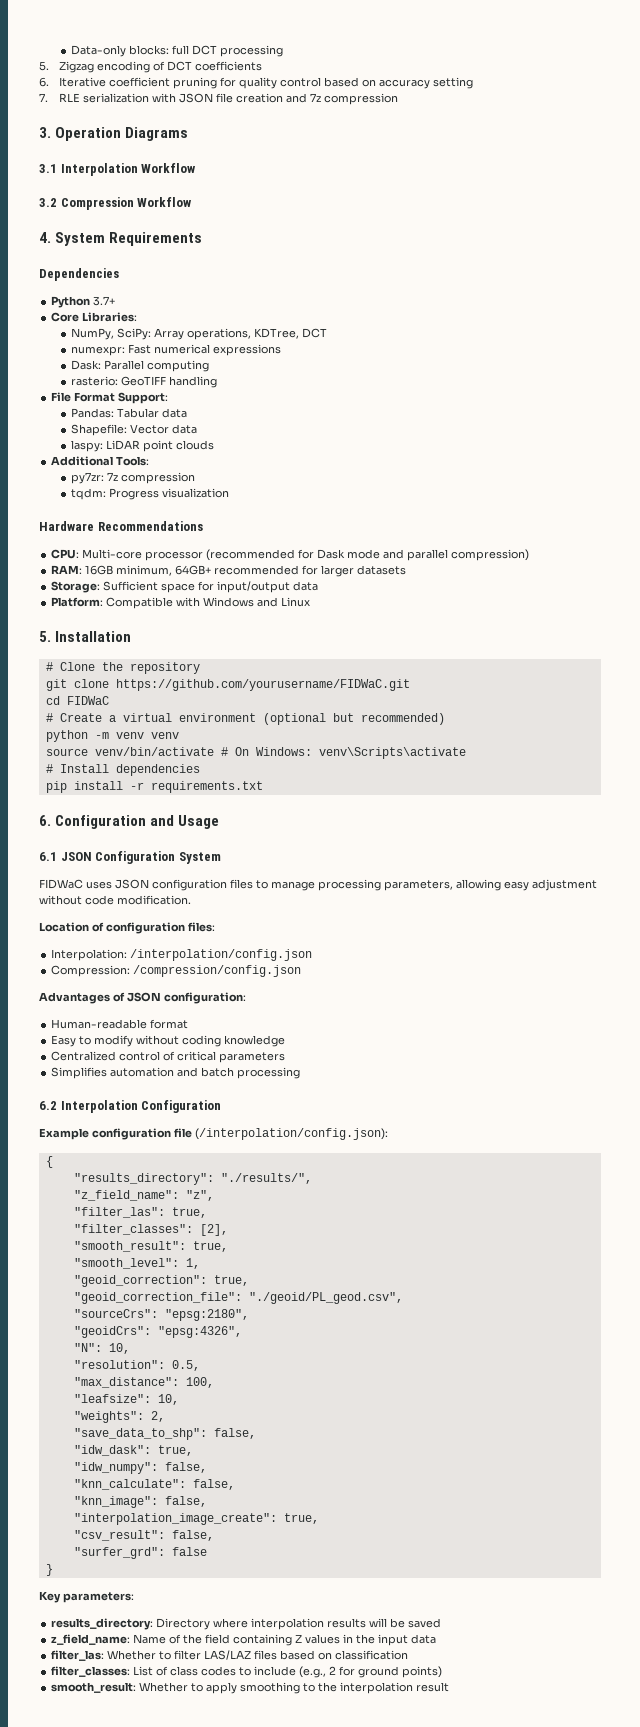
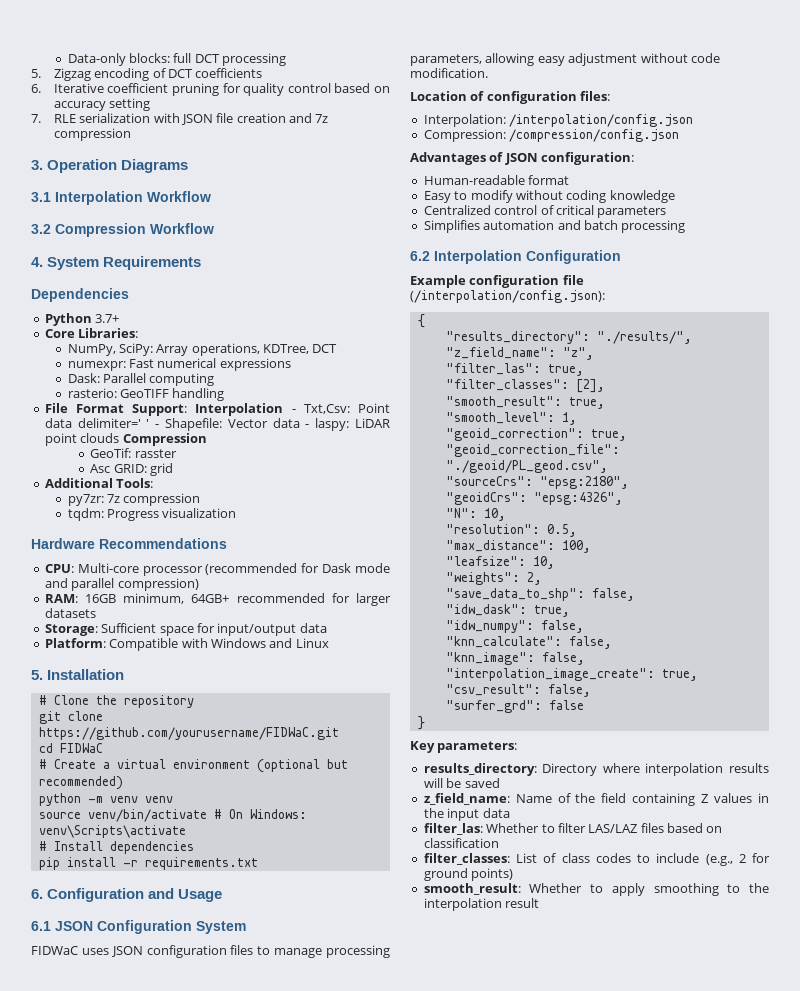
[70,408,187,418] // Pandas: Tabular data // -> [195,403,390,416] [44,418,160,428] Interpolation - Txt,Csv: Point data delimiter=' ' -
(197, 429) // -> [305,424,310,428] -
(214, 445) none -> [122,433,207,446] [90,448,177,458] [90,463,174,476] Compression // GeoTif: rasster // Asc GRID: grid

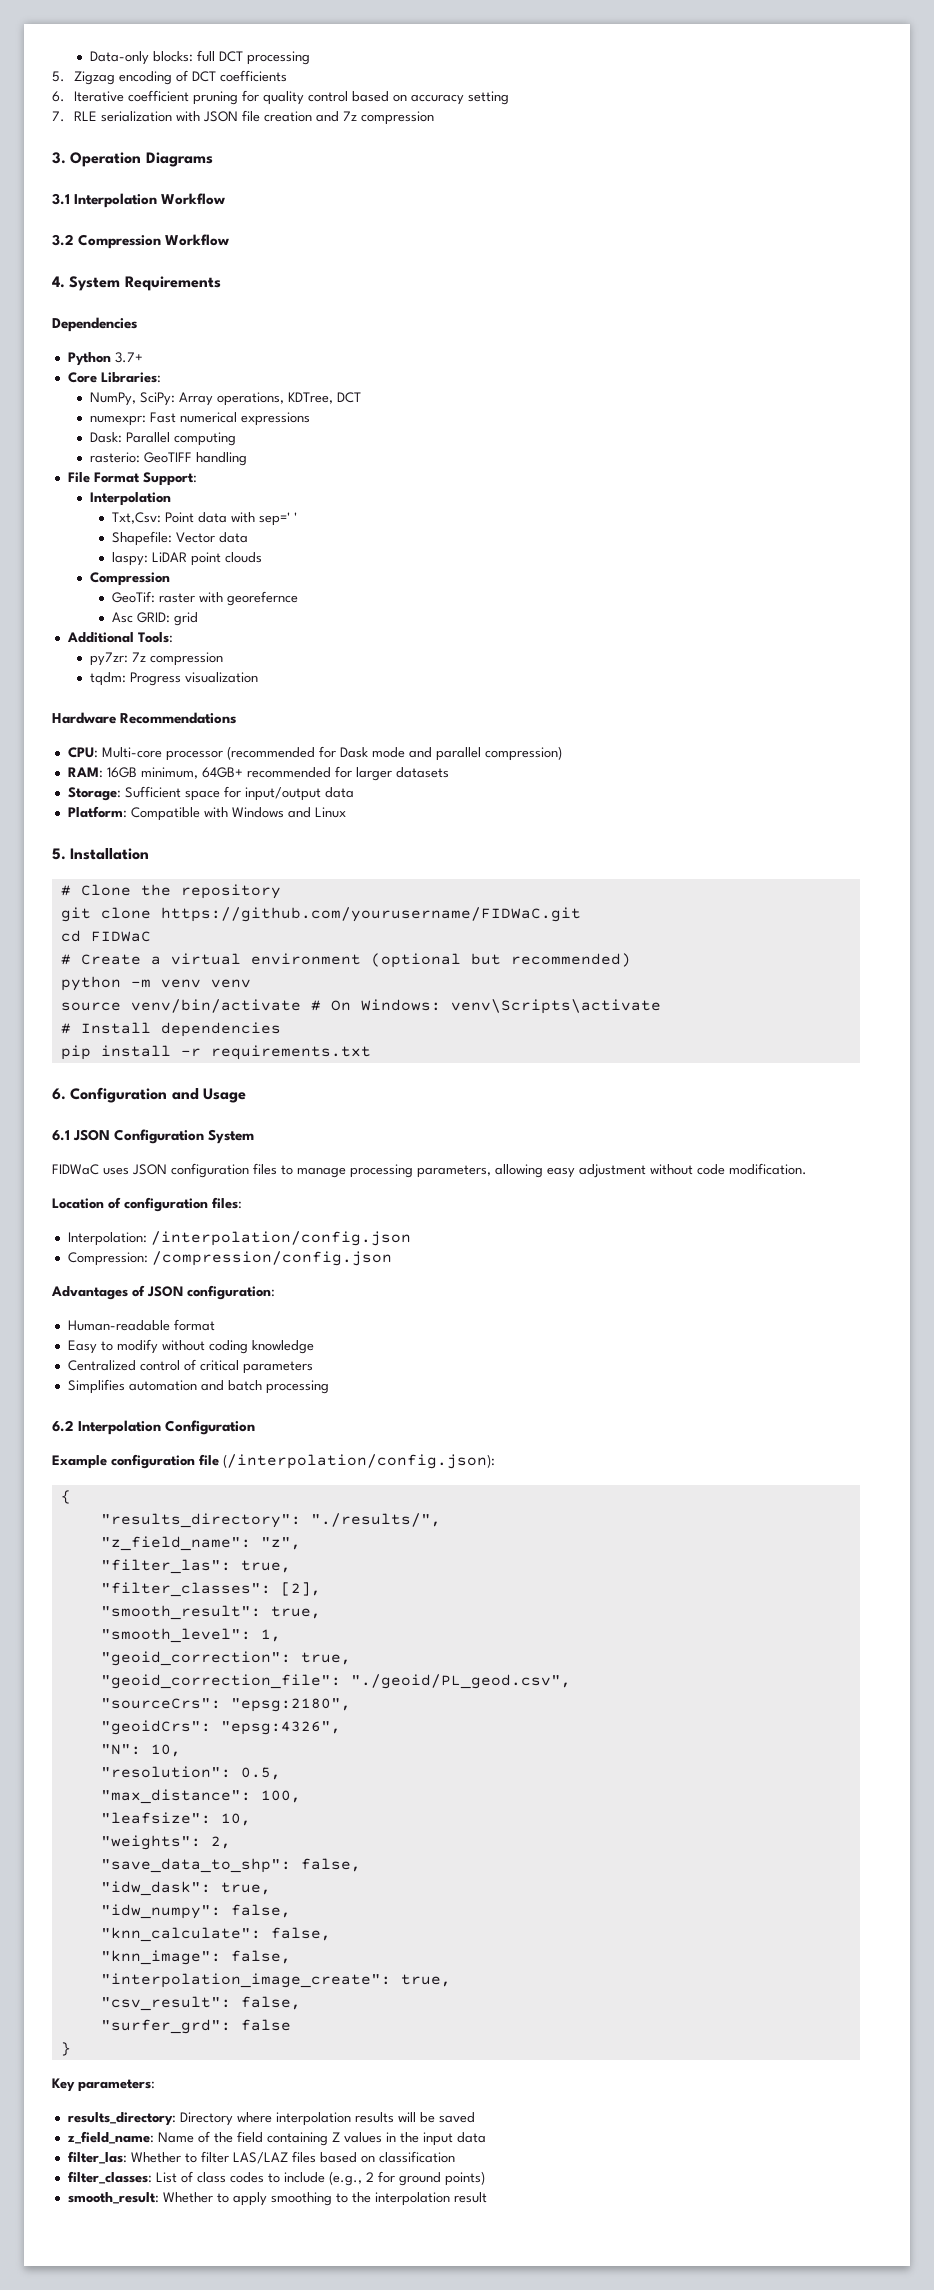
[195,403,296,416] Interpolation - -> [89,492,171,506] // Interpolation //
[77,418,141,428] delimiter=' -> [230,512,290,526] with sep='
[155,424,160,428] - -> (297, 517) //
[305,424,310,428] - -> (248, 537) //
(120, 438) none -> (262, 557) //
[134,449,177,458] rasster -> [158,591,298,606] raster with georefernce

